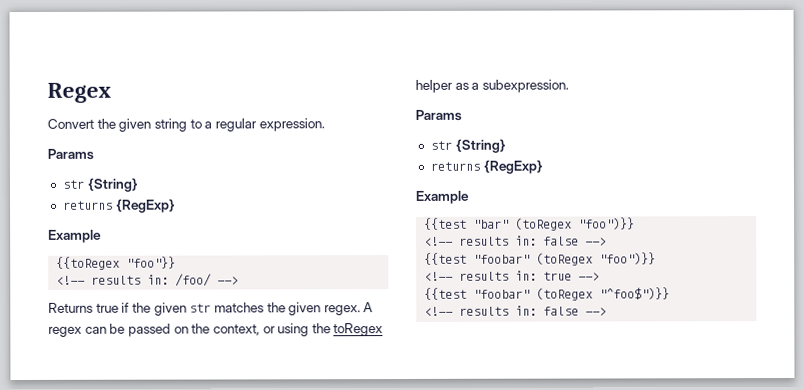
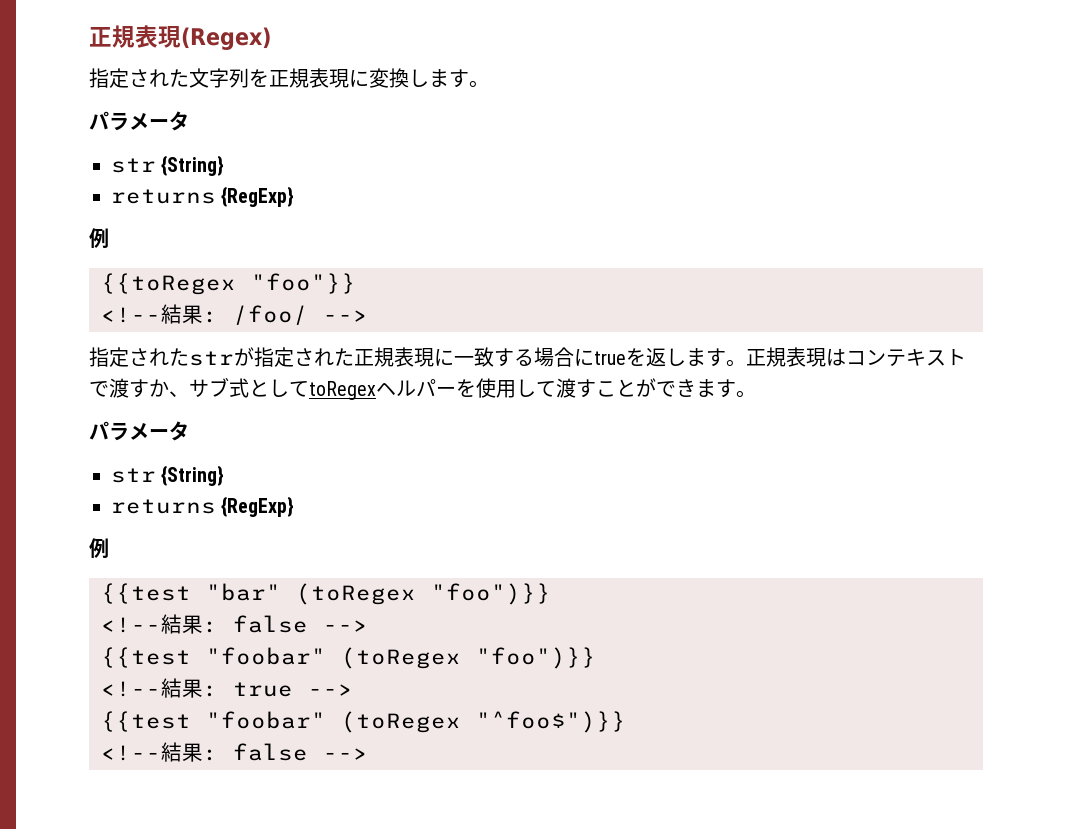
[47,82,111,103] [47,118,325,132] [47,148,94,160] [61,177,138,192] [62,198,176,213] [48,229,102,243] Regex // Convert the given string to a regular expression. // Params // str {String} // returns {RegExp} // Example -> [89,25,271,50] [89,68,489,88] [89,111,189,131] [111,155,225,176] [111,186,295,207] [89,228,109,248] 正規表現(Regex) // 指定された文字列を正規表現に変換します。 // パラメータ // str {String} // returns {RegExp} // 例
[91,274,170,285] results in: -> [161,304,218,324] 結果:
[48,302,374,316] [48,323,384,337] [415,79,569,93] [415,109,462,121] [429,138,506,153] [429,159,543,174] [415,190,470,204] Returns true if the given str matches the given regex. A regex can be passed on the context, or using the toRegex helper as a subexpression. // Params // str {String} // returns {RegExp} // Example -> [89,347,966,367] [89,377,756,400] [89,421,189,441] [111,465,225,486] [111,496,295,517] [89,538,109,558] 指定されたstrが指定された正規表現に一致する場合にtrueを返します。正規表現はコンテキストで渡すか、サブ式としてtoRegexヘルパーを使用して渡すことができます。 // パラメータ // str {String} // returns {RegExp} // 例
[459,235,538,246] results in: -> [161,614,218,634] 結果:
[459,270,538,281] results in: -> [161,678,218,698] 結果:
[459,305,538,316] results in: -> [161,742,218,762] 結果:

